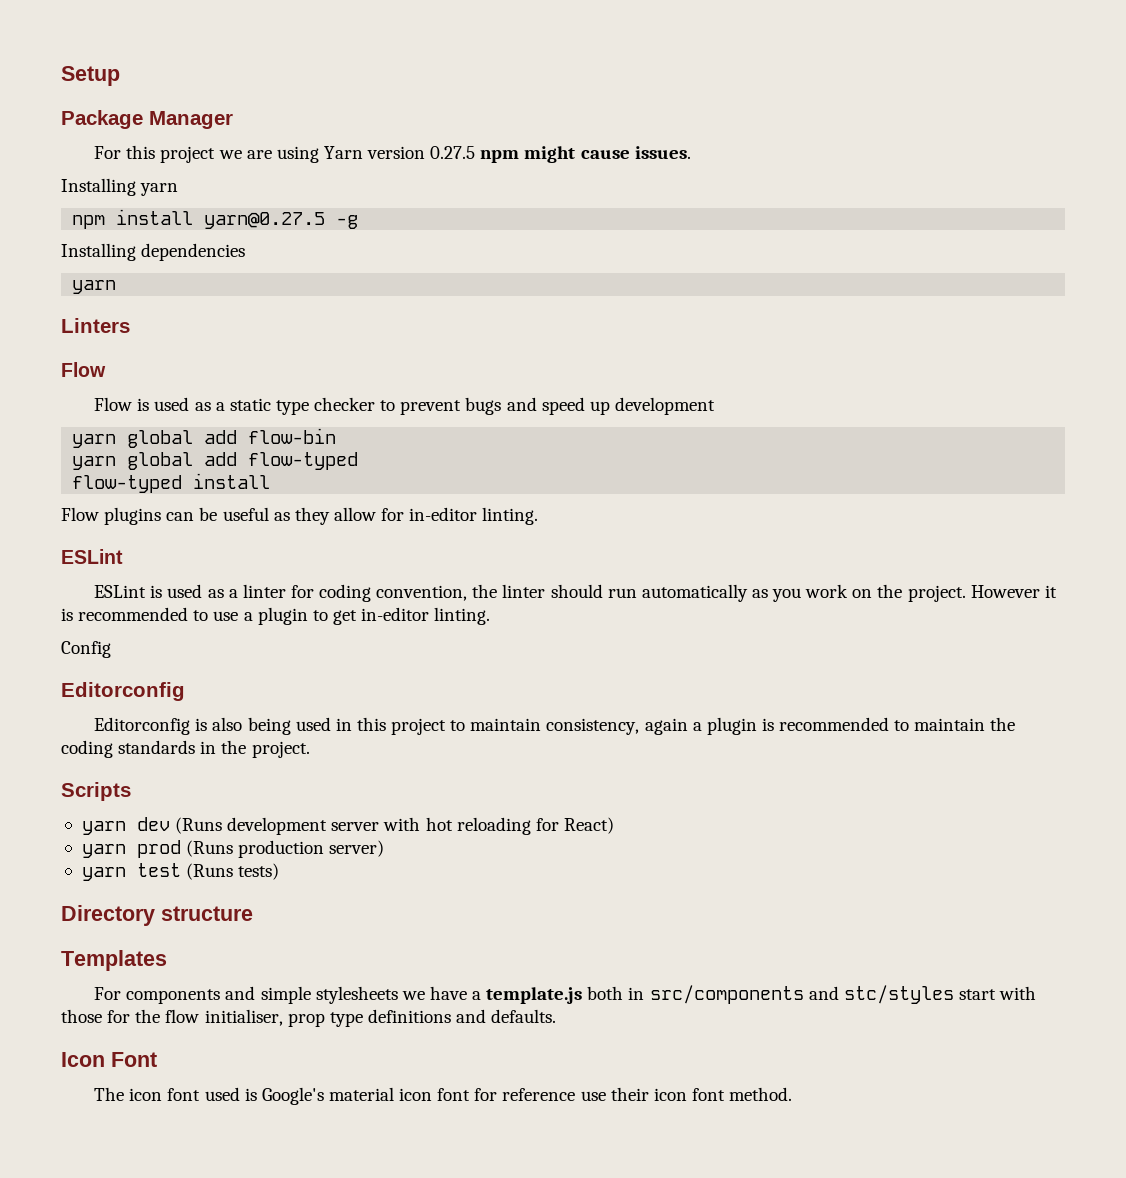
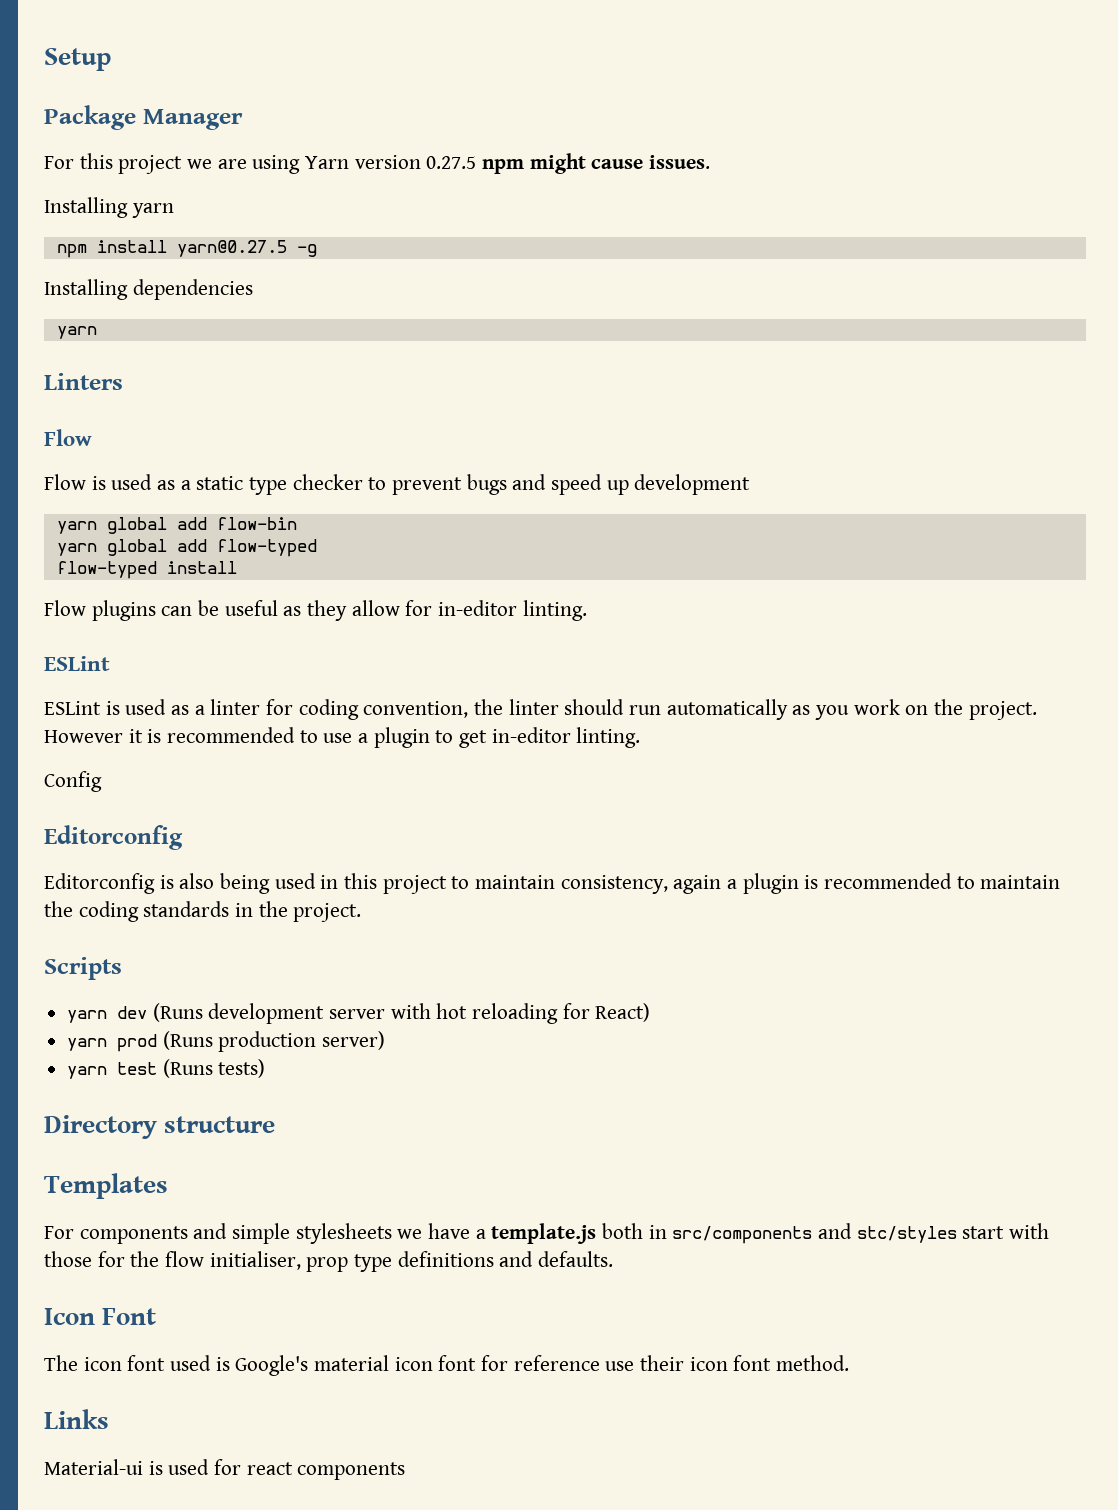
(793, 1094) none -> [44,1409,109,1429] [44,1459,406,1480] // Links // Material-ui is used for react components

